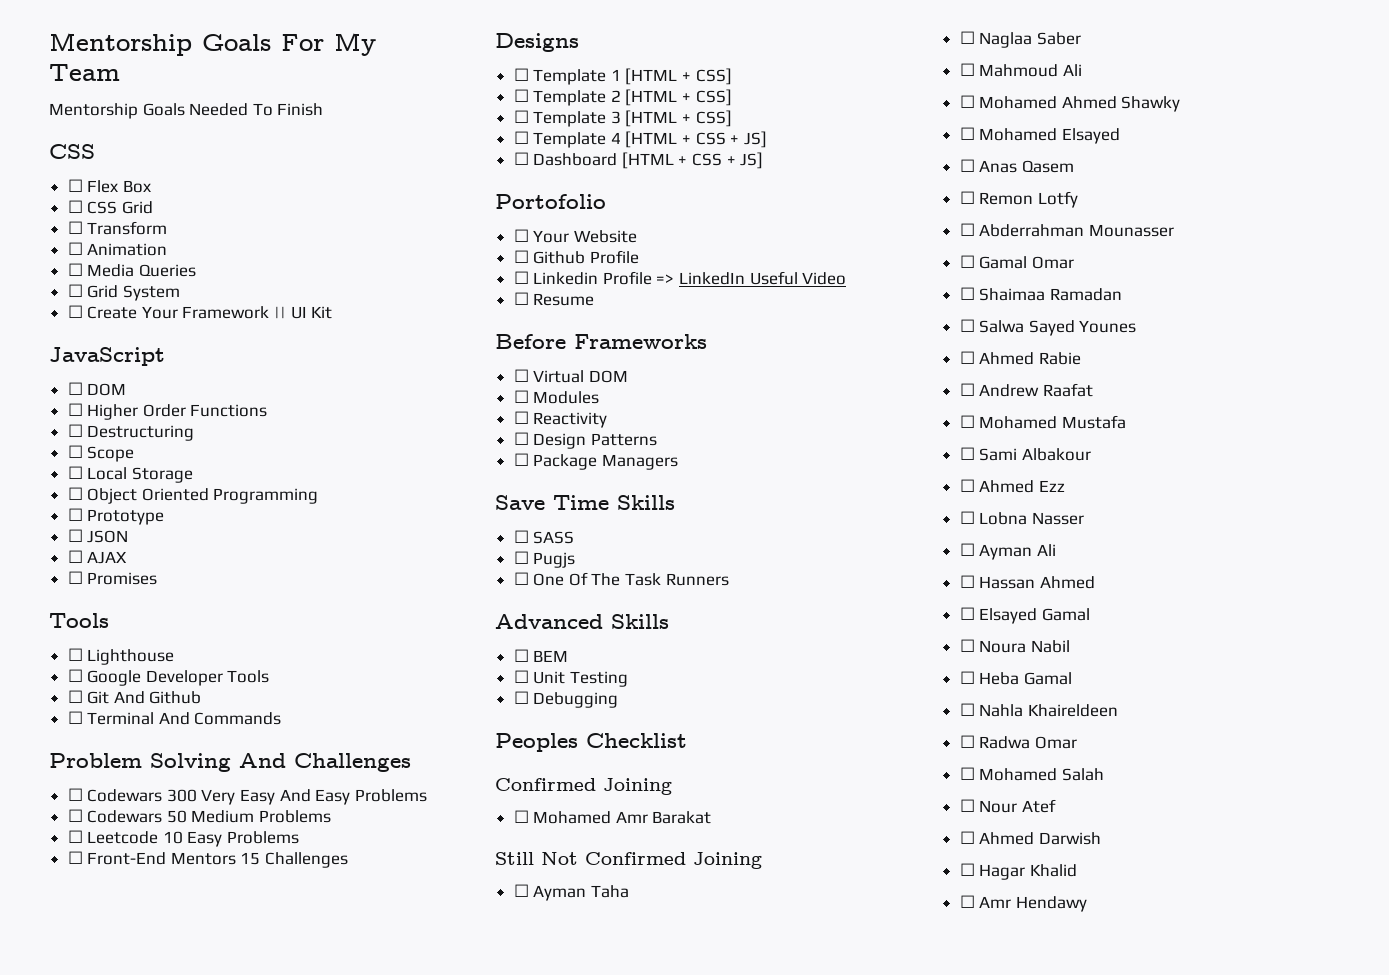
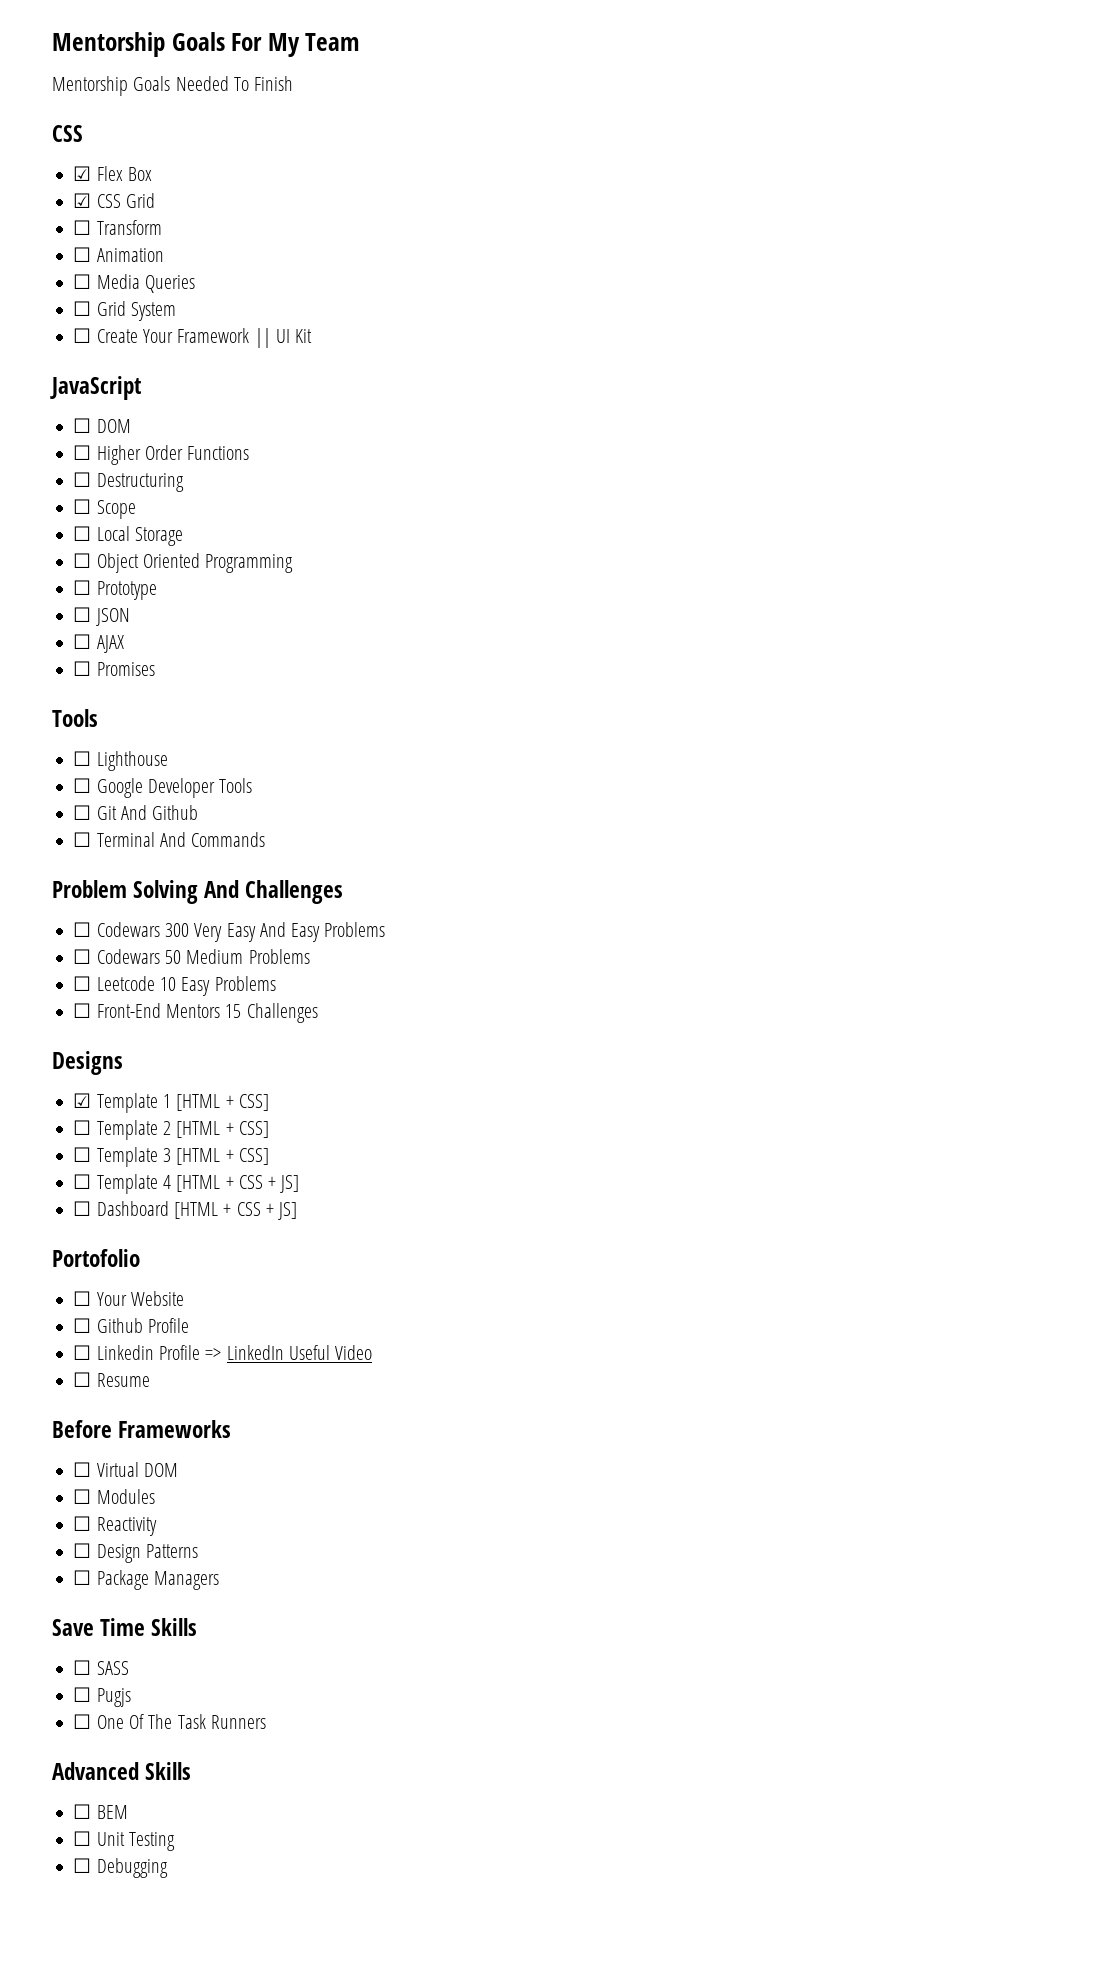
[67,179,83,192] ☐ -> [73,166,92,181] ☑
[67,200,83,213] ☐ -> [73,193,92,208] ☑
[513,68,529,81] ☐ -> [73,1093,92,1108] ☑
[495,733,687,752] [495,778,672,795] [513,810,712,824] [495,852,762,869] [513,884,629,901] [959,31,1081,48] [959,63,1082,77] [959,95,1181,112] [959,127,1120,144] [959,159,1074,173] [959,191,1078,208] [959,223,1174,237] [959,255,1074,269] [959,287,1122,301] [959,319,1137,336] [959,351,1081,365] [959,383,1093,397] [959,415,1126,429] [959,447,1091,461] [959,479,1065,493] [959,511,1084,525] [959,543,1056,560] [959,575,1095,589] [959,607,1090,624] [959,639,1070,653] [959,671,1072,685] [959,703,1118,717] [959,735,1077,749] [959,767,1104,781] [959,799,1056,813] [959,831,1101,845] [959,863,1077,880] [959,895,1087,912] // Peoples Checklist // Confirmed Joining // ☐ Mohamed Amr Barakat // Still Not Confirmed Joining // ☐ Ayman Taha // ☐ Naglaa Saber // ☐ Mahmoud Ali // ☐ Mohamed Ahmed Shawky // ☐ Mohamed Elsayed // ☐ Anas Qasem // ☐ Remon Lotfy // ☐ Abderrahman Mounasser // ☐ Gamal Omar // ☐ Shaimaa Ramadan // ☐ Salwa Sayed Younes // ☐ Ahmed Rabie // ☐ Andrew Raafat // ☐ Mohamed Mustafa // ☐ Sami Albakour // ☐ Ahmed Ezz // ☐ Lobna Nasser // ☐ Ayman Ali // ☐ Hassan Ahmed // ☐ Elsayed Gamal // ☐ Noura Nabil // ☐ Heba Gamal // ☐ Nahla Khaireldeen // ☐ Radwa Omar // ☐ Mohamed Salah // ☐ Nour Atef // ☐ Ahmed Darwish // ☐ Hagar Khalid // ☐ Amr Hendawy -> (168, 1868) none

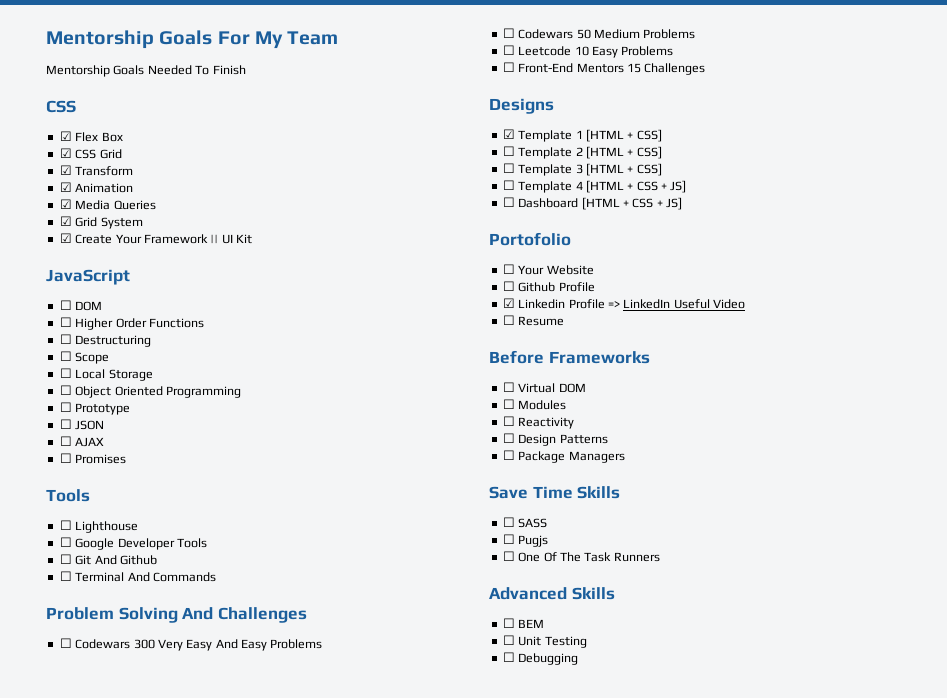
[73,220,92,235] ☐ -> [59,165,72,175] ☑
[73,247,92,262] ☐ -> [59,182,72,192] ☑
[73,274,92,289] ☐ -> [59,199,72,209] ☑
[73,301,92,316] ☐ -> [59,216,72,226] ☑
[73,328,92,343] ☐ -> [59,233,72,243] ☑
[73,1345,92,1360] ☐ -> [502,298,515,308] ☑

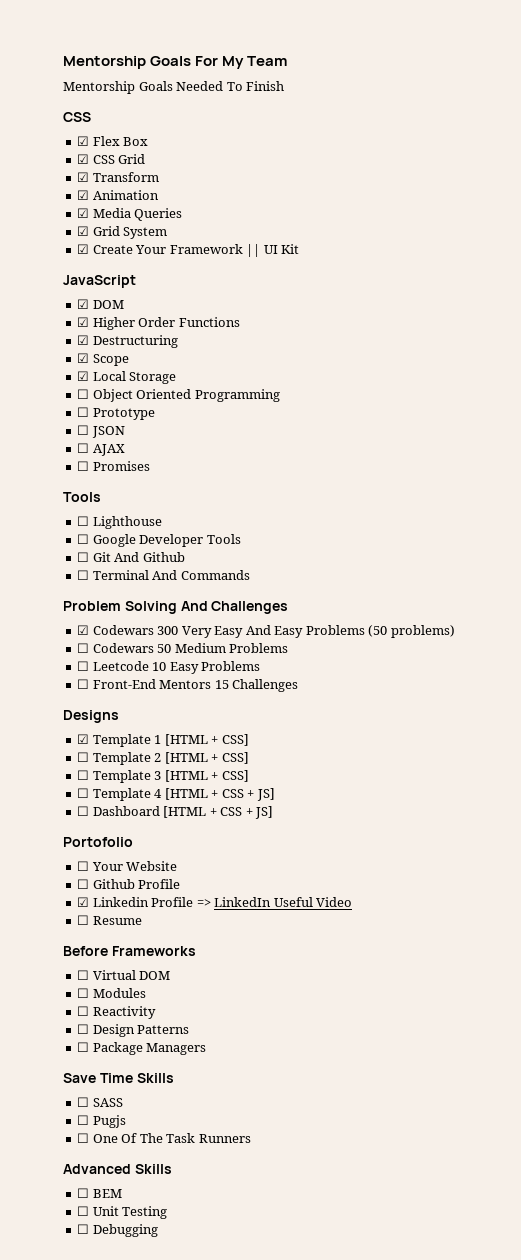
[59,300,103,311] [59,317,72,327] ☐ DOM // ☐ -> [77,299,124,309] [77,317,90,327] ☑ DOM // ☑
[59,334,72,344] ☐ -> [77,335,90,345] ☑
[59,351,72,361] ☐ -> [77,353,90,363] ☑
[59,368,72,378] ☐ -> [77,371,90,381] ☑
[59,638,72,648] ☐ -> [77,625,90,635] ☑
(323, 644) none -> [368,625,455,638] (50 problems)

